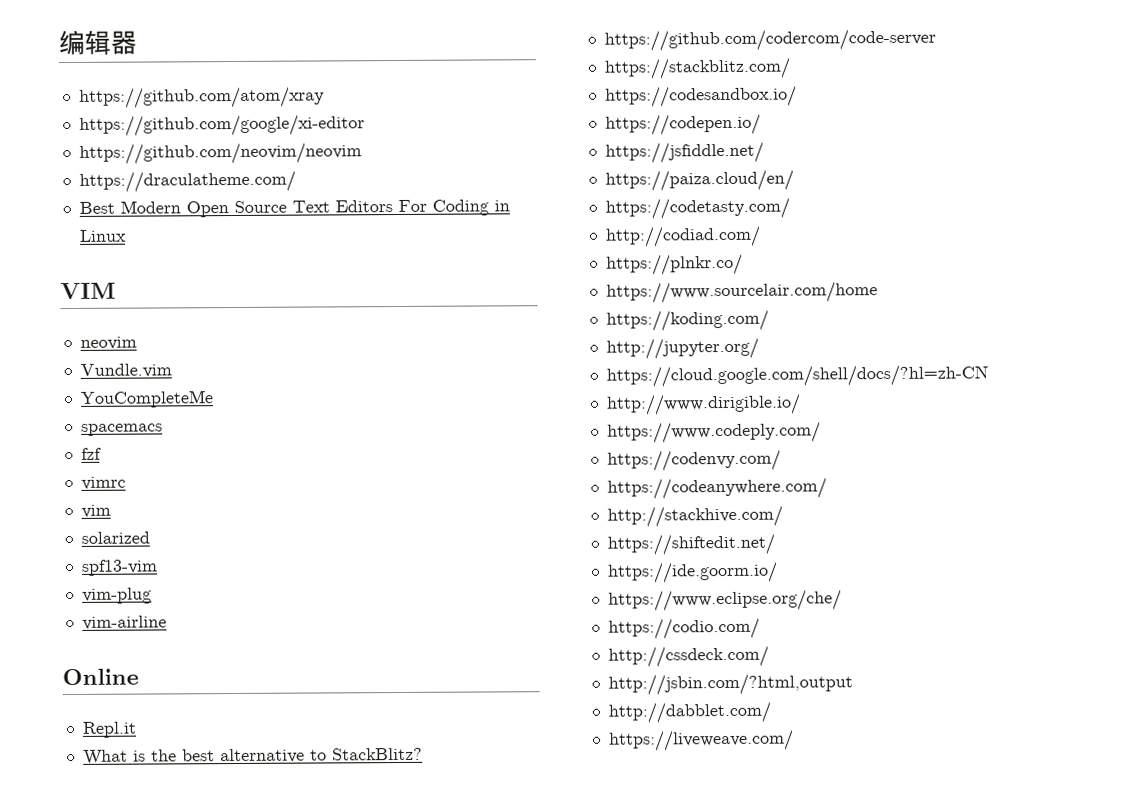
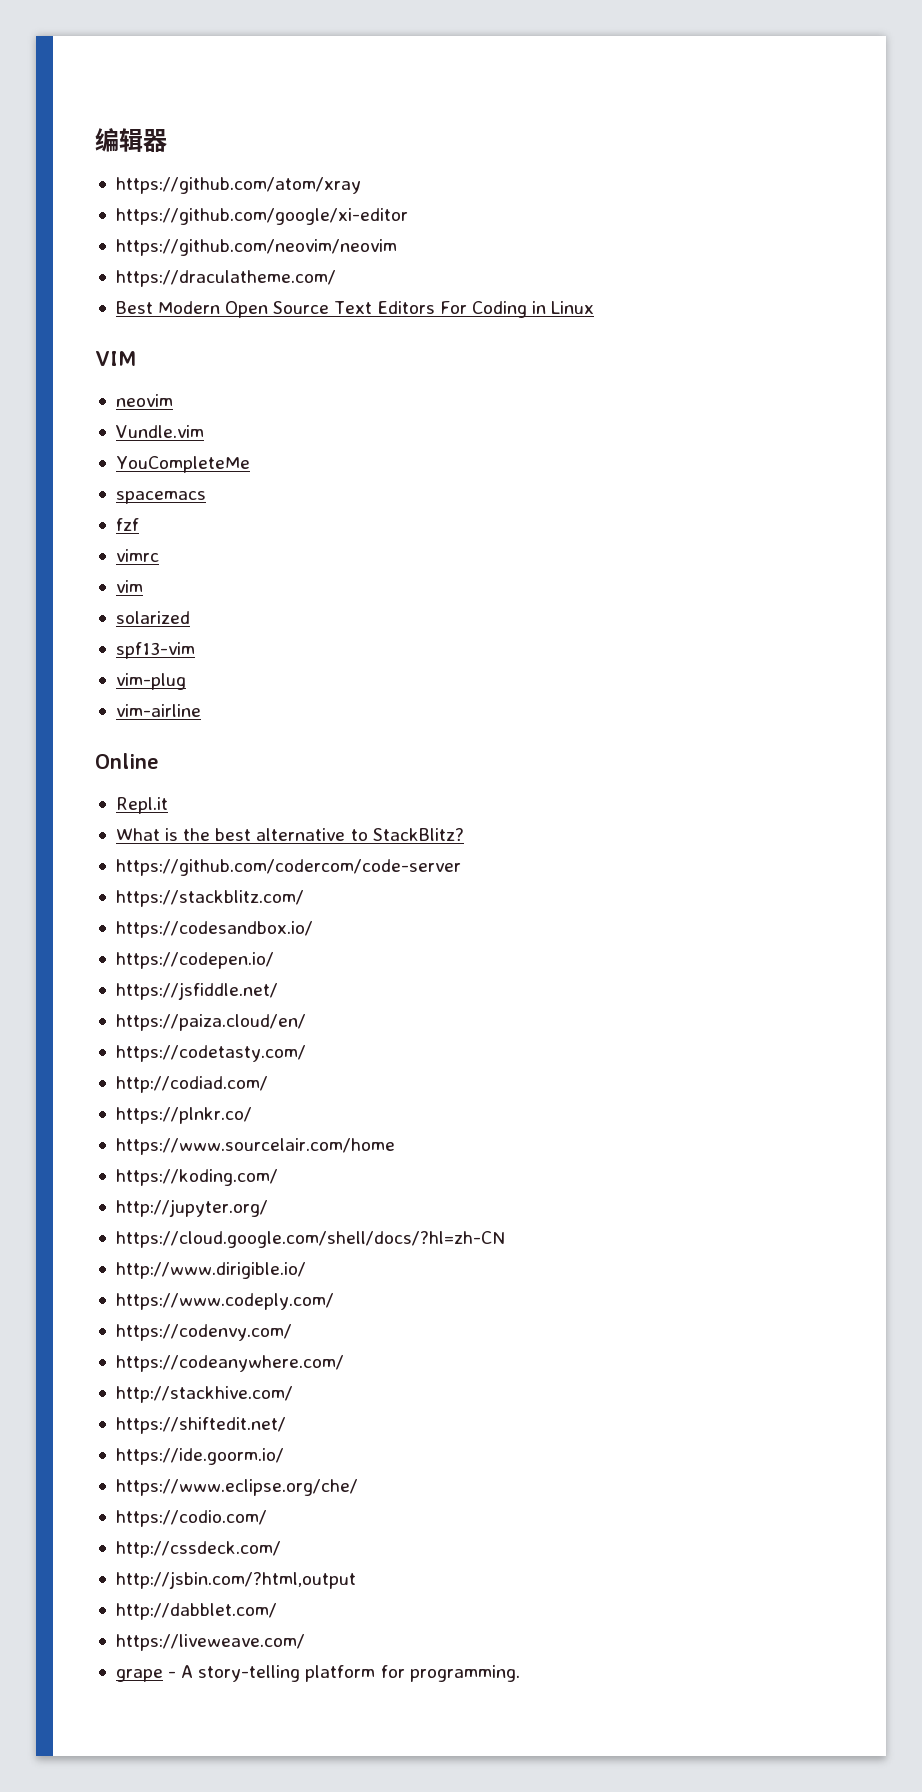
(794, 740) none -> [115,1665,520,1682] // grape - A story-telling platform for programming.

